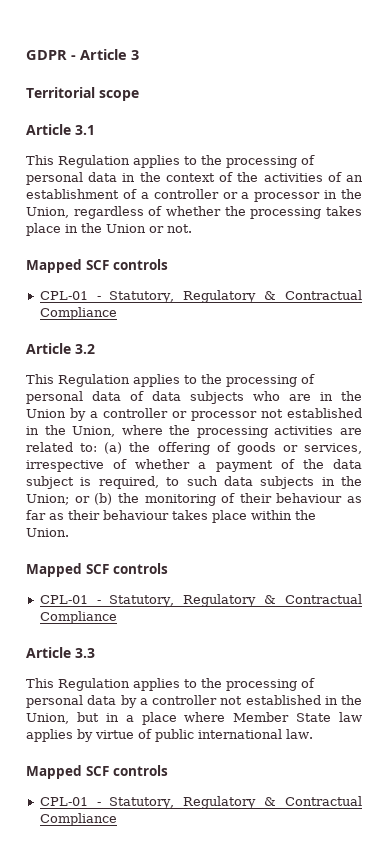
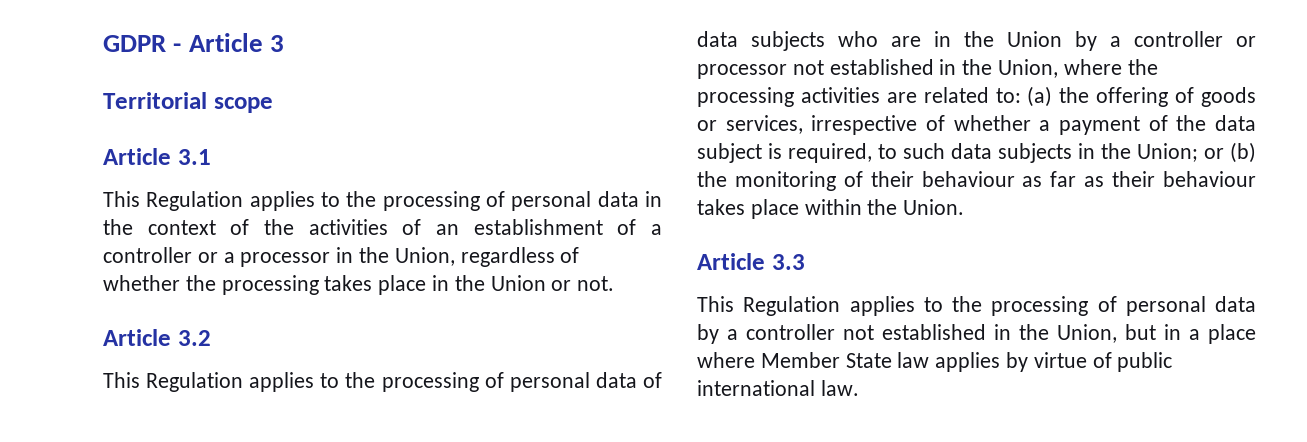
[26,259,168,273] [39,290,362,303] [39,307,117,320] // Mapped SCF controls // CPL-01 - Statutory, Regulatory & Contractual Compliance -> (615, 283) none
[26,563,168,577] [39,594,362,607] [39,611,117,624] // Mapped SCF controls // CPL-01 - Statutory, Regulatory & Contractual Compliance -> (965, 207) none
[26,765,168,779] [39,796,362,809] [39,813,117,826] // Mapped SCF controls // CPL-01 - Statutory, Regulatory & Contractual Compliance -> (859, 388) none

